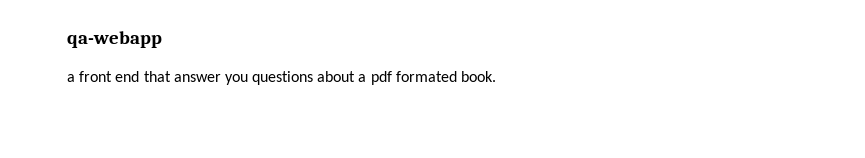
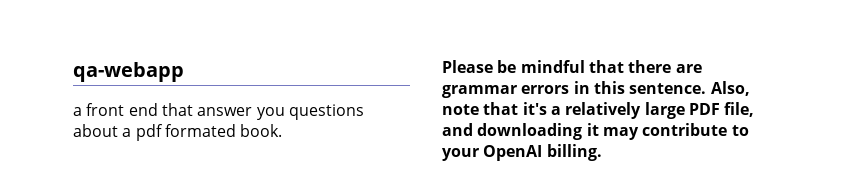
(497, 76) none -> [442,60,702,73] [442,81,750,98] [442,102,755,119] [442,123,749,140] [442,144,602,161] // Please be mindful that there are grammar errors in this sentence. Also, note that it's a relatively large PDF file, and downloading it may contribute to your OpenAI billing.

